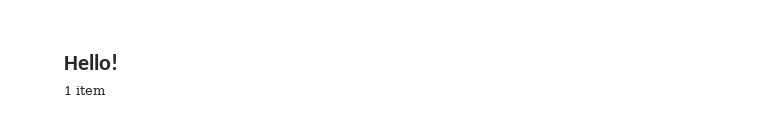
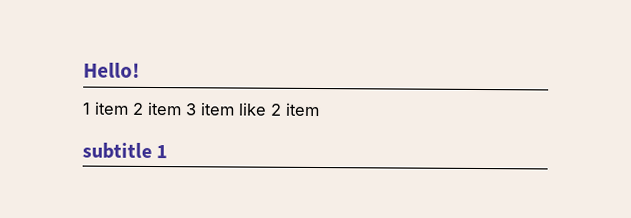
(105, 90) none -> [132,101,320,117] [82,142,169,160] 2 item 3 item like 2 item // subtitle 1

